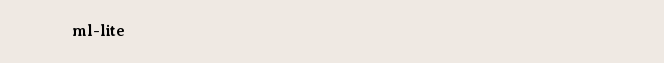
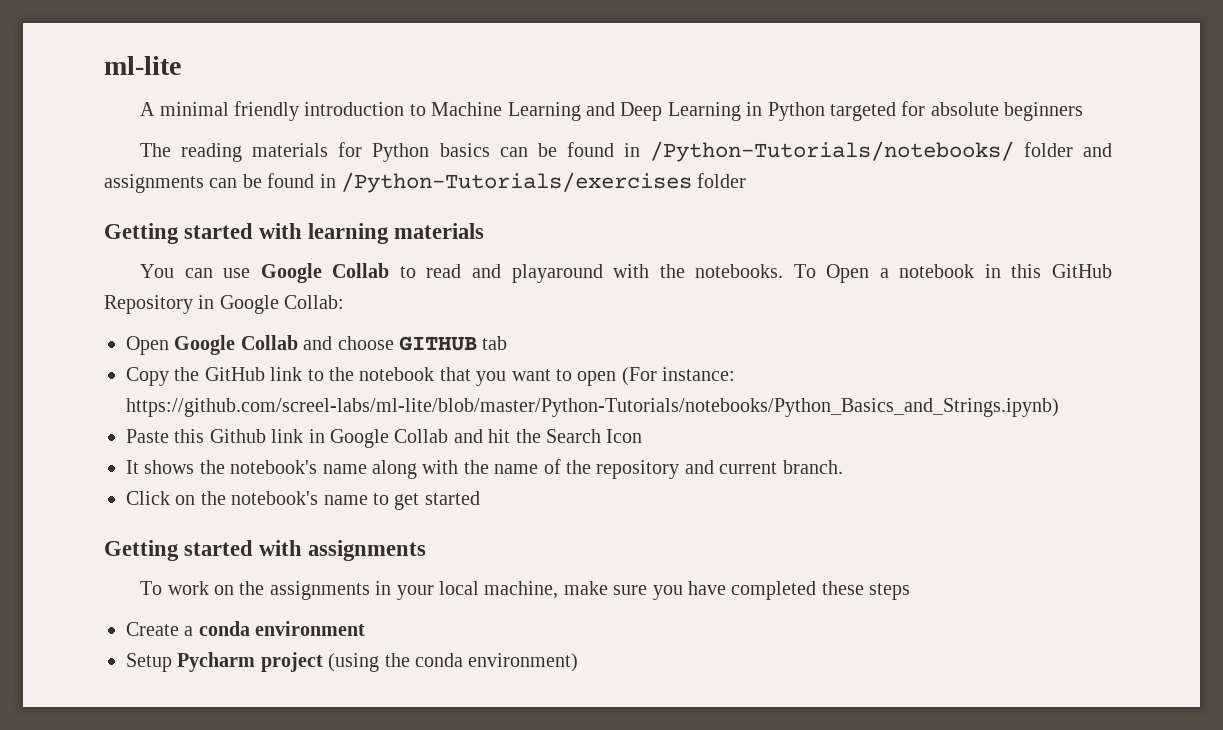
(125, 30) none -> [140,101,1084,121] [140,141,1113,162] [104,172,747,193] [104,223,485,244] [140,263,1113,283] [104,295,345,314] [126,335,508,355] [126,367,736,386] [126,398,1059,417] [126,429,643,448] [126,459,843,479] [126,491,480,510] [104,540,427,561] [140,581,911,600] [126,621,366,636] [126,652,579,672] // A minimal friendly introduction to Machine Learning and Deep Learning in Python targeted for absolute beginners // The reading materials for Python basics can be found in /Python-Tutorials/notebooks/ folder and assignments can be found in /Python-Tutorials/exercises folder // Getting started with learning materials // You can use Google Collab to read and playaround with the notebooks. To Open a notebook in this GitHub Repository in Google Collab: // Open Google Collab and choose GITHUB tab // Copy the GitHub link to the notebook that you want to open (For instance: https://github.com/screel-labs/ml-lite/blob/master/Python-Tutorials/notebooks/Python_Basics_and_Strings.ipynb) // Paste this Github link in Google Collab and hit the Search Icon // It shows the notebook's name along with the name of the repository and current branch. // Click on the notebook's name to get started // Getting started with assignments // To work on the assignments in your local machine, make sure you have completed these steps // Create a conda environment // Setup Pycharm project (using the conda environment)

